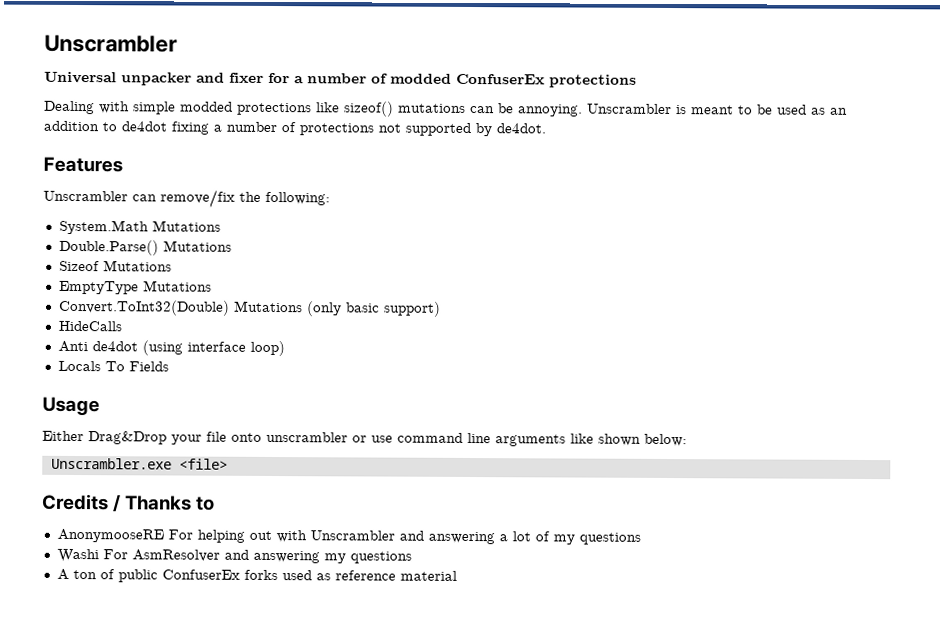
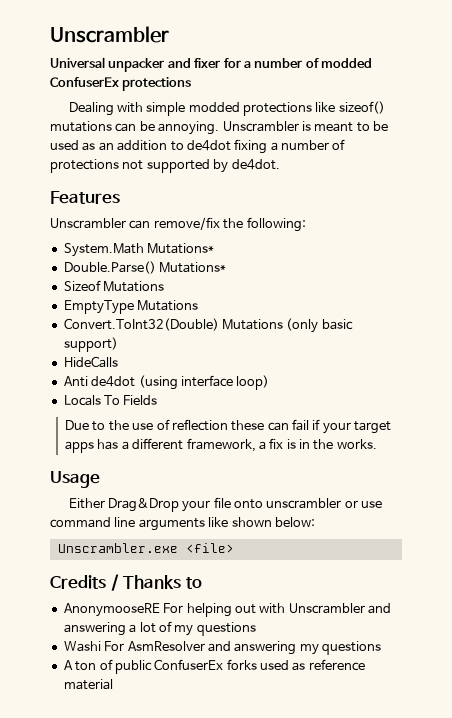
[151,220,221,232] Mutations -> [147,243,215,254] Mutations*
[162,240,232,252] Mutations -> [159,262,227,273] Mutations*
(169, 366) none -> [65,419,392,434] [65,438,377,453] // Due to the use of reflection these can fail if your target apps has a different framework, a fix is in the works.

